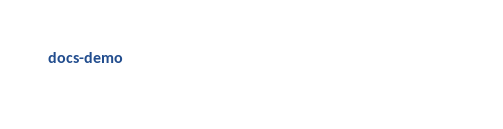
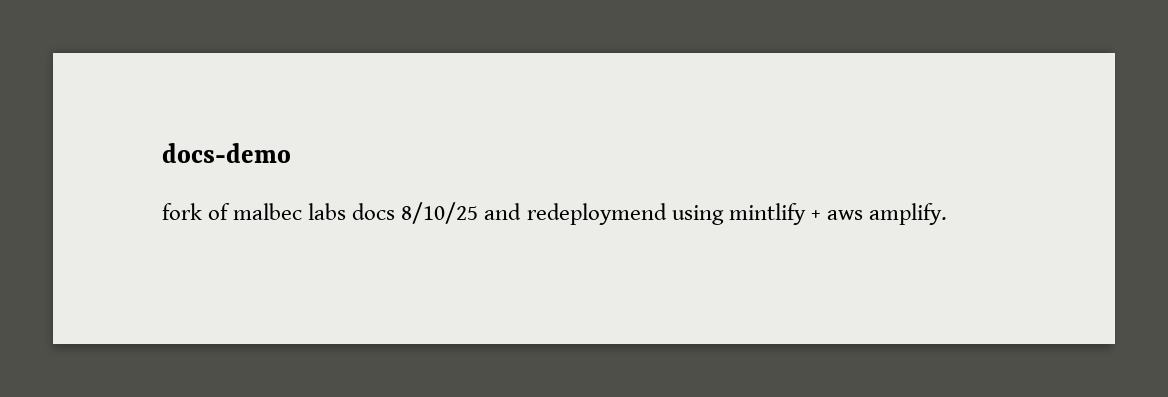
(123, 57) none -> [162,202,947,225] // fork of malbec labs docs 8/10/25 and redeploymend using mintlify + aws amplify.

